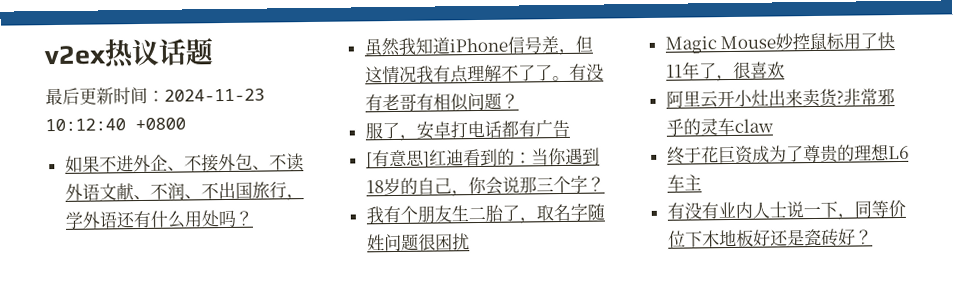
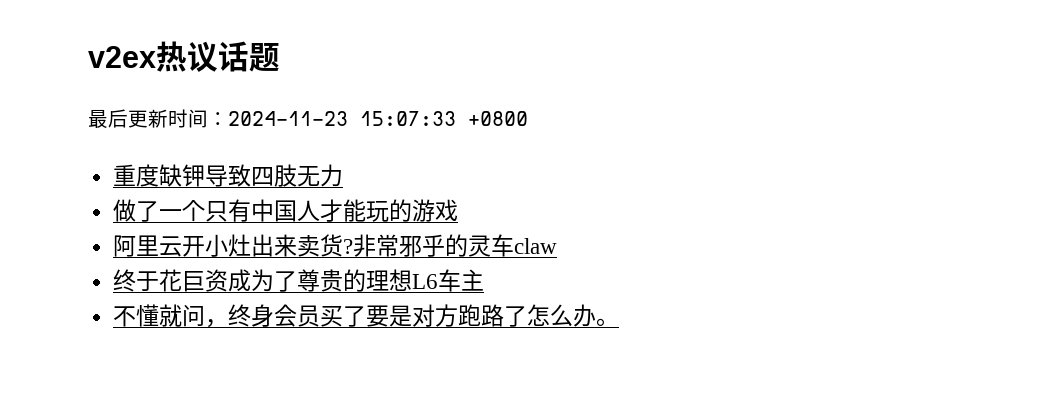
[45,118,126,132] 10:12:40 -> [360,111,456,126] 15:07:33
[64,153,304,173] [64,181,304,201] [64,209,253,229] [363,35,593,57] [364,63,604,84] [364,92,519,112] [364,119,570,141] [365,147,600,169] [365,175,605,197] [365,203,605,224] [366,233,470,252] [664,32,896,54] [665,61,785,82] 如果不进外企、不接外包、不读外语文献、不润、不出国旅行，学外语还有什么用处吗？ // 虽然我知道iPhone信号差，但这情况我有点理解不了了。有没有老哥有相似问题？ // 服了，安卓打电话都有广告 // [有意思]红迪看到的：当你遇到18岁的自己，你会说那三个字？ // 我有个朋友生二胎了，取名字随姓问题很困扰 // Magic Mouse妙控鼠标用了快11年了，很喜欢 -> [113,164,344,187] [113,199,459,222] 重度缺钾导致四肢无力 // 做了一个只有中国人才能玩的游戏
[666,199,906,220] [667,228,873,248] 有没有业内人士说一下，同等价位下木地板好还是瓷砖好？ -> [113,304,620,328] 不懂就问，终身会员买了要是对方跑路了怎么办。

